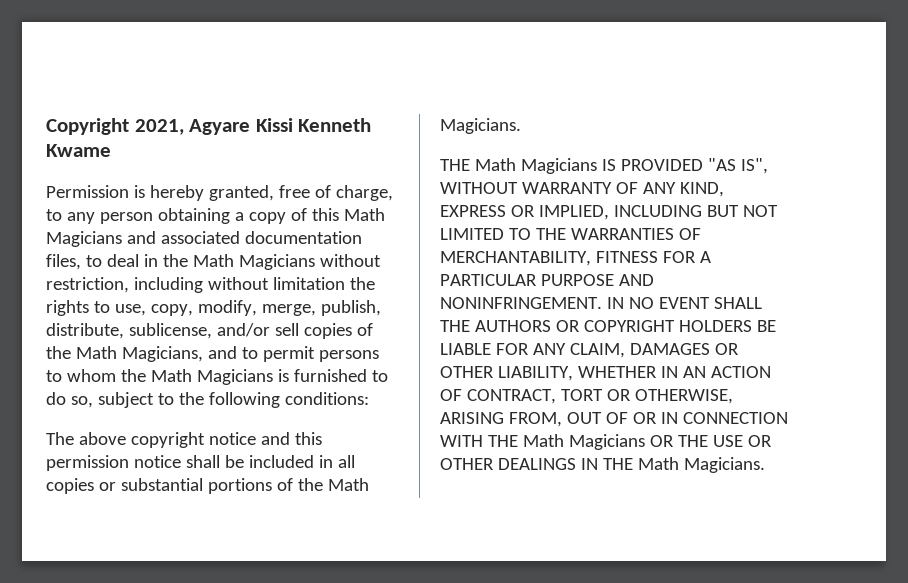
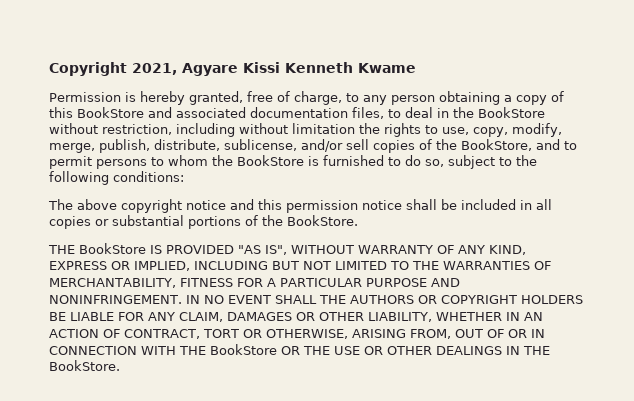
[343,208,385,221] [46,231,122,247] Math Magicians -> [77,107,144,118] BookStore
[192,254,315,270] Math Magicians -> [478,107,545,118] BookStore
[75,346,203,362] Math Magicians, -> [461,139,532,151] BookStore,
[150,369,273,385] Math Magicians -> [237,155,304,166] BookStore
[327,478,369,491] [440,118,521,134] [440,158,597,174] Math Magicians. // THE Math Magicians -> [287,215,358,226] [48,243,146,254] BookStore. // THE BookStore
[522,434,645,450] Math Magicians -> [210,344,277,355] BookStore
[637,457,765,473] Math Magicians. -> [49,360,120,371] BookStore.

